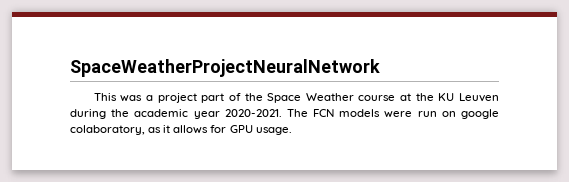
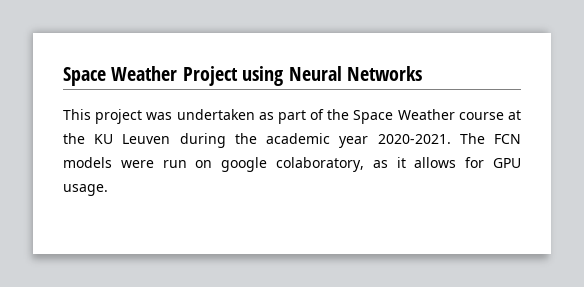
[70,59,380,77] [93,93,197,103] SpaceWeatherProjectNeuralNetwork // This was a project -> [63,66,422,86] [63,109,274,124] Space Weather Project using Neural Networks // This project was undertaken as

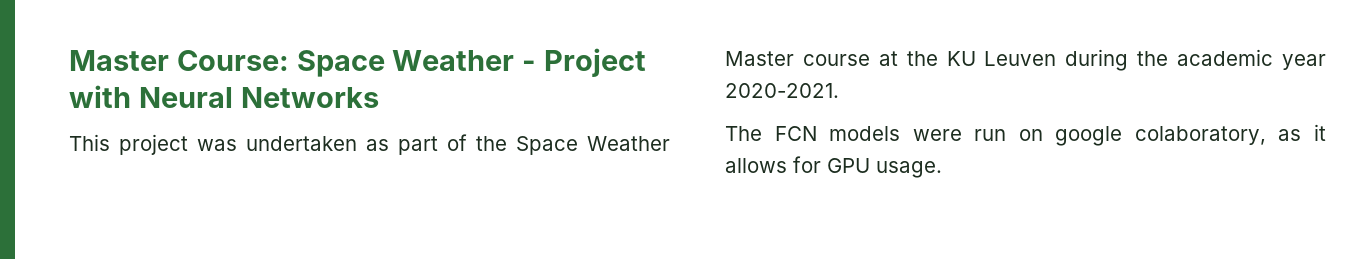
[63,66,284,86] Space Weather Project using -> [69,48,647,77] [69,85,131,108] Master Course: Space Weather - Project with
(455, 114) none -> [725,51,794,66] Master
(451, 139) none -> (839, 90) //

